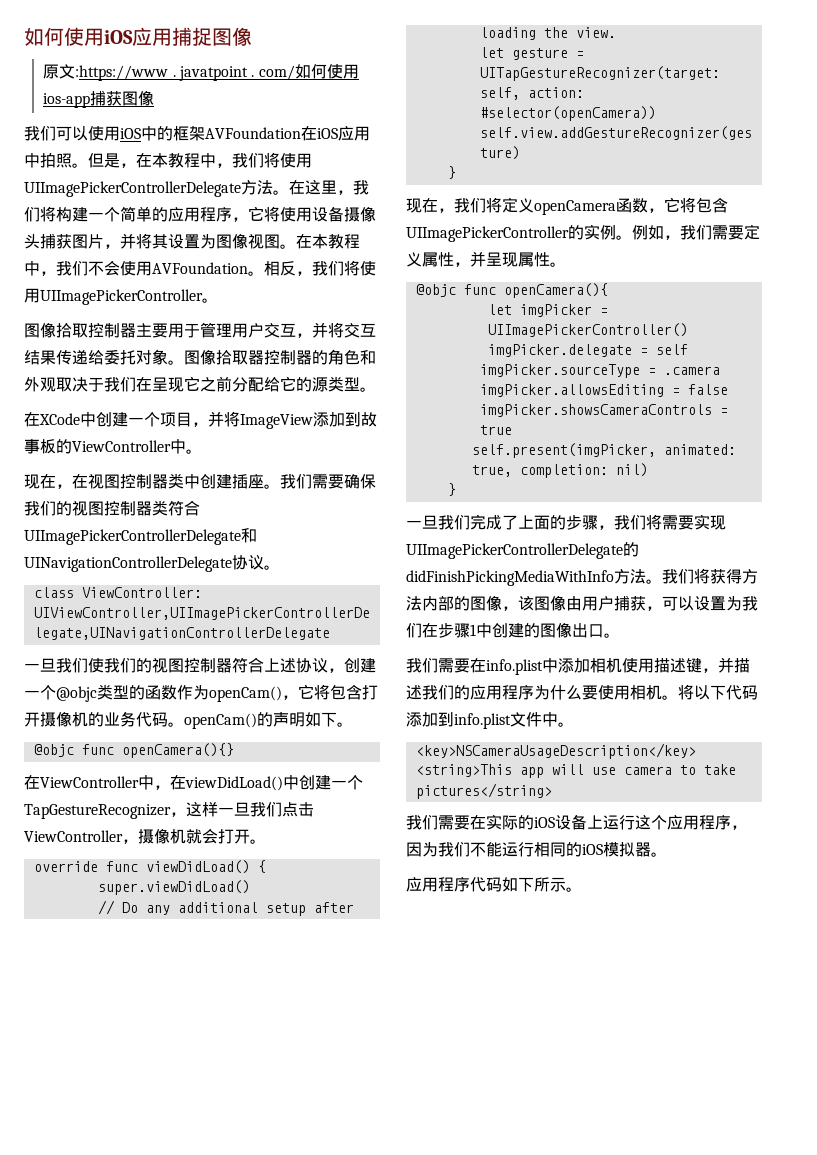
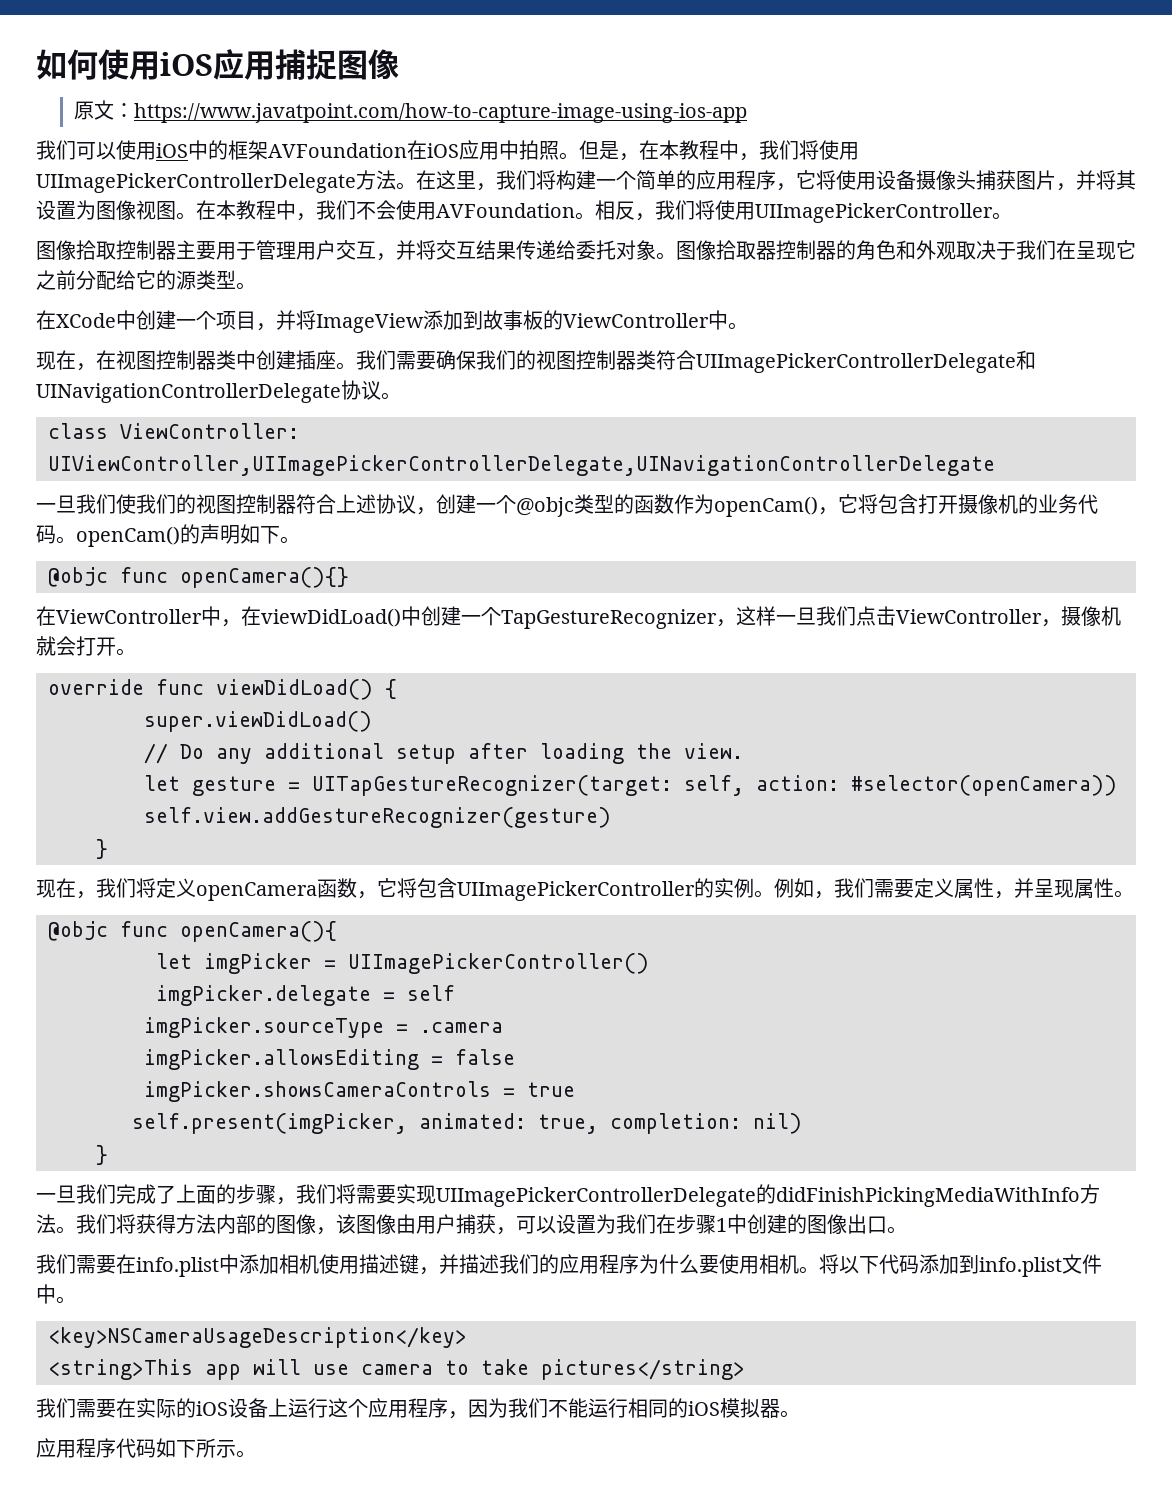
[75,64,359,81] [43,90,155,108] :https://www . javatpoint . com/如何使用ios-app捕获图像 -> [113,103,747,123] ：https://www.javatpoint.com/how-to-capture-image-using-ios-app

